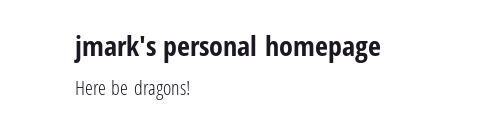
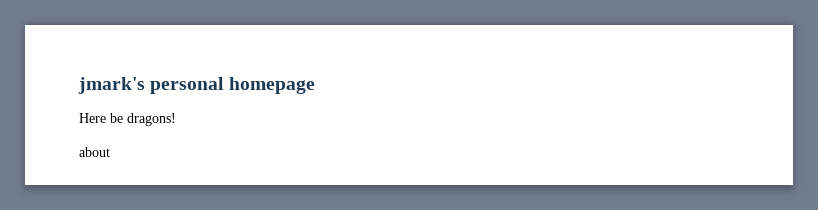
(190, 90) none -> [79,147,110,157] // about

